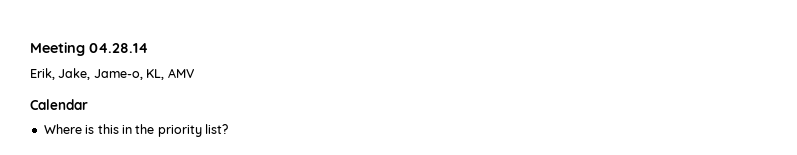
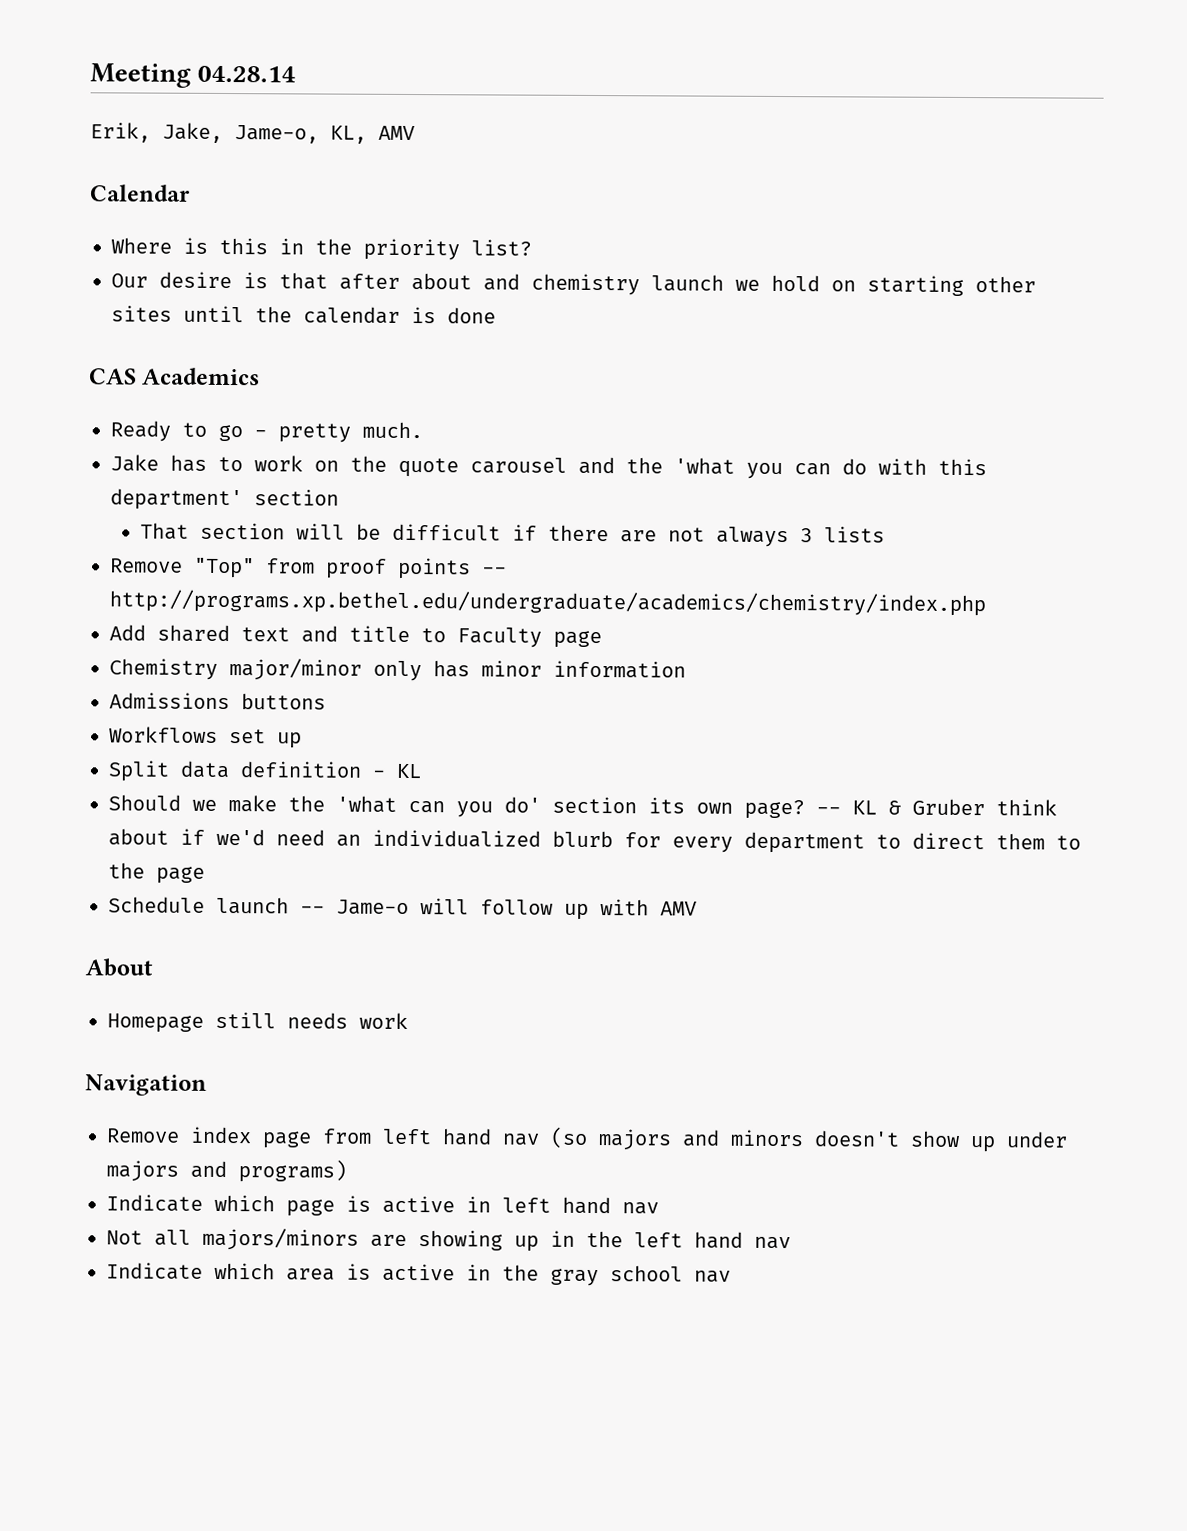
(228, 129) none -> [111,271,1036,296] [111,305,496,324] [89,367,261,386] [110,420,423,443] [110,454,987,480] [110,488,339,511] [139,522,885,548] [110,557,507,580] [109,589,986,617] [109,624,602,649] [109,658,686,682] [109,692,326,710] [109,726,302,749] [108,760,422,782] [108,794,1057,820] [108,828,1081,854] [108,862,205,884] [108,896,697,920] [85,958,153,977] [107,1011,408,1033] [85,1074,207,1096] [106,1126,1068,1153] [106,1159,347,1183] [106,1194,659,1217] [106,1227,791,1252] [106,1262,731,1287] // Our desire is that after about and chemistry launch we hold on starting other sites until the calendar is done // CAS Academics // Ready to go - pretty much. // Jake has to work on the quote carousel and the 'what you can do with this department' section // That section will be difficult if there are not always 3 lists // Remove "Top" from proof points -- http://programs.xp.bethel.edu/undergraduate/academics/chemistry/index.php // Add shared text and title to Faculty page // Chemistry major/minor only has minor information // Admissions buttons // Workflows set up // Split data definition - KL // Should we make the 'what can you do' section its own page? -- KL & Gruber think about if we'd need an individualized blurb for every department to direct them to the page // Schedule launch -- Jame-o will follow up with AMV // About // Homepage still needs work // Navigation // Remove index page from left hand nav (so majors and minors doesn't show up under majors and programs) // Indicate which page is active in left hand nav // Not all majors/minors are showing up in the left hand nav // Indicate which area is active in the gray school nav

